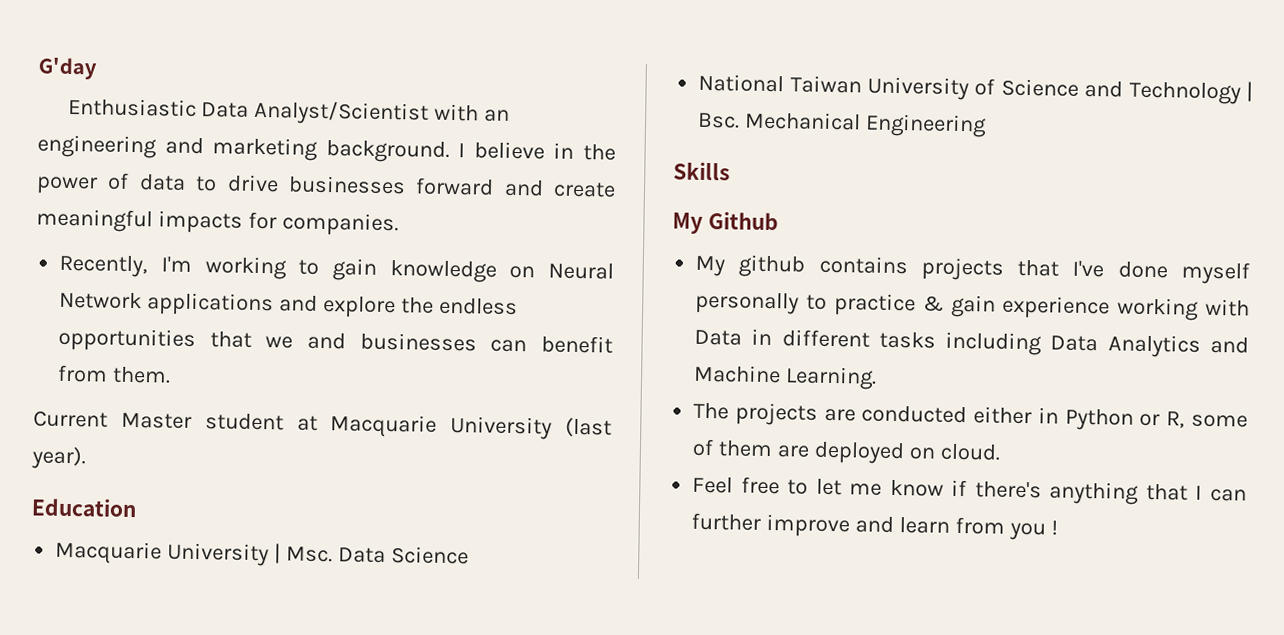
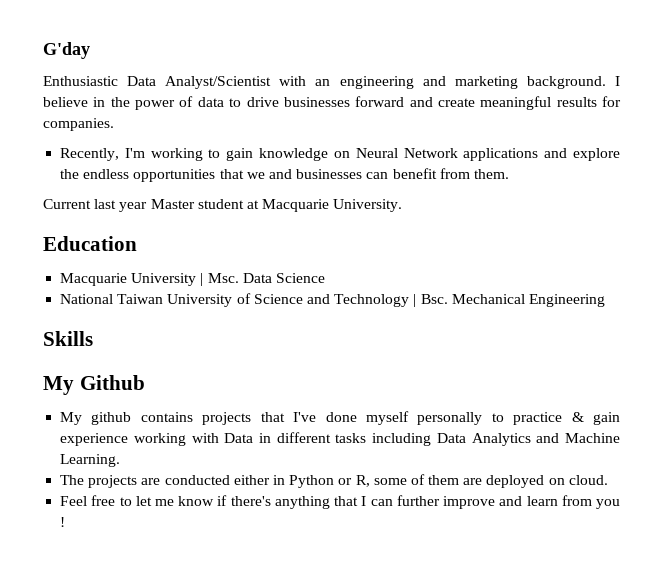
[157,210,243,234] impacts -> [556,97,597,107] results
(108, 419) none -> [94,199,148,212] last year
[450,416,612,440] [31,446,86,470] University (last year). -> [333,199,403,212] University.

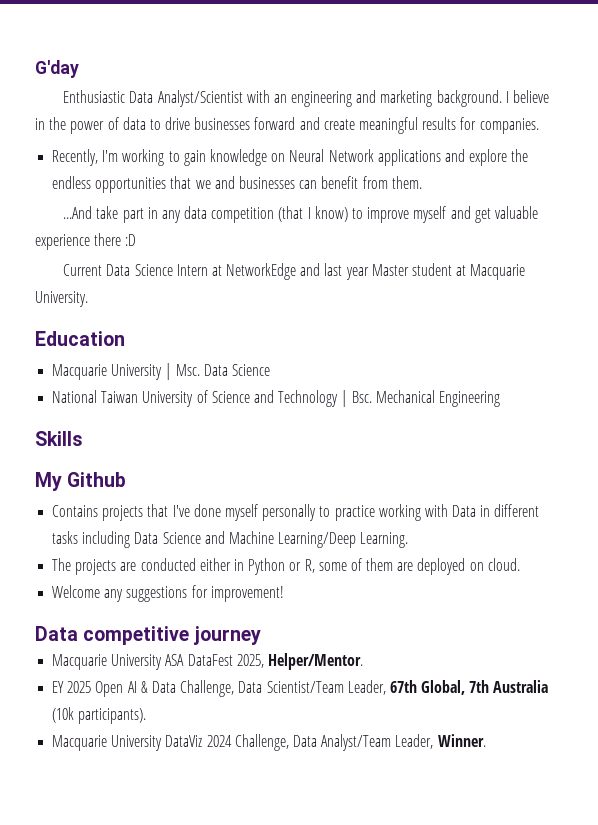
[43,199,91,209] Current -> [63,206,538,223] [35,233,137,250] [63,263,321,280] ...And take part in any data competition (that I know) to improve myself and get valuable experience there :D // Current Data Science Intern at NetworkEdge and
[60,412,193,425] My github contains -> [52,505,99,517] Contains
[571,412,621,425] [60,433,129,446] & gain experience -> (375, 513) none
[471,433,531,446] Analytics -> [162,532,201,544] Science
(621, 438) none -> [278,532,357,548] Learning/Deep
[60,495,621,509] [60,517,66,527] Feel free to let me know if there's anything that I can further improve and learn from you ! -> [52,585,284,602] [35,626,261,645] [52,653,363,670] [52,680,549,697] [52,707,147,724] [52,734,486,751] Welcome any suggestions for improvement! // Data competitive journey // Macquarie University ASA DataFest 2025, Helper/Mentor. // EY 2025 Open AI & Data Challenge, Data Scientist/Team Leader, 67th Global, 7th Australia (10k participants). // Macquarie University DataViz 2024 Challenge, Data Analyst/Team Leader, Winner.

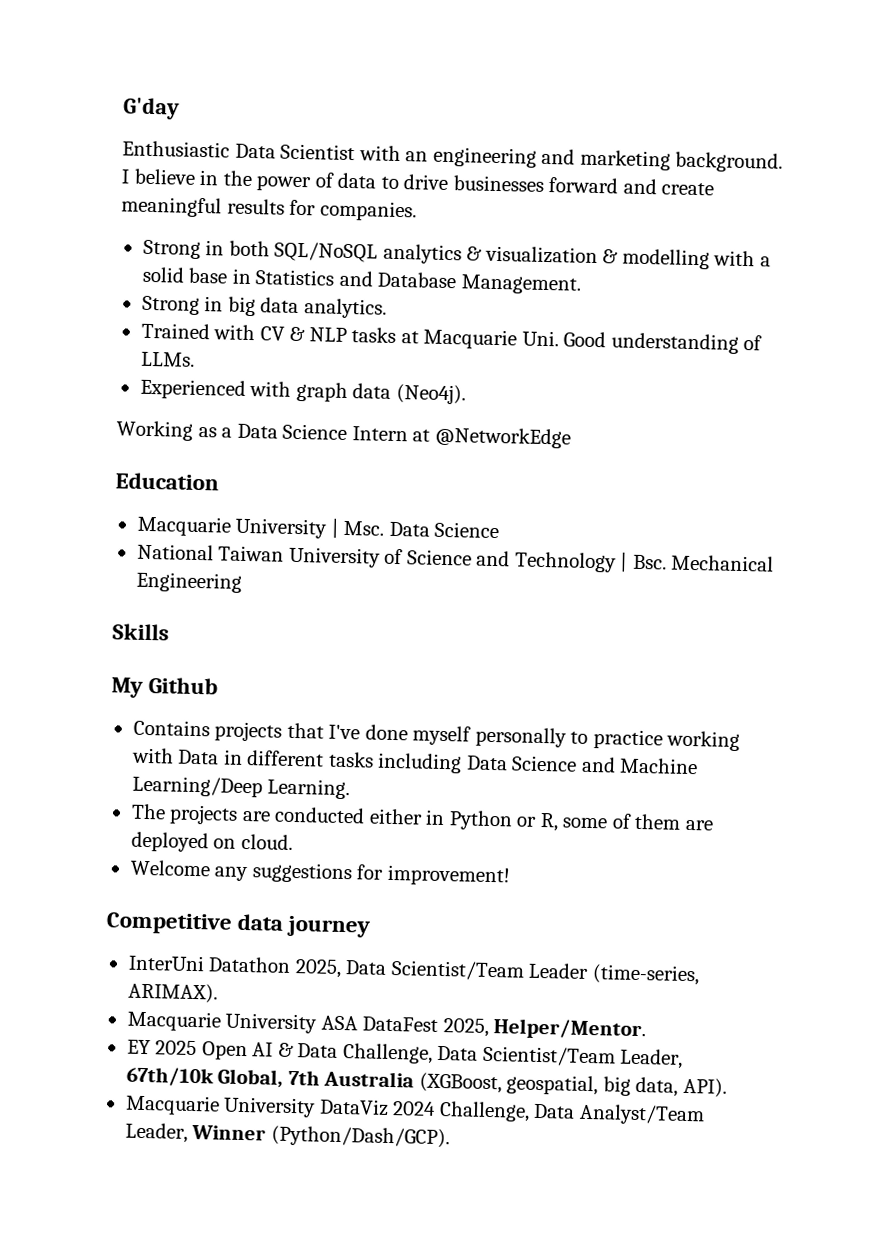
[157,90,243,107] Analyst/Scientist -> [280,143,356,161] Scientist
[52,149,529,166] [52,176,422,193] [63,206,538,223] [35,233,137,250] [63,263,526,280] [35,291,88,307] Recently, I'm working to gain knowledge on Neural Network applications and explore the endless opportunities that we and businesses can benefit from them. // ...And take part in any data competition (that I know) to improve myself and get valuable experience there :D // Current Data Science Intern at NetworkEdge and last year Master student at Macquarie University. -> [142,239,771,270] [141,266,581,295] [141,295,387,319] [140,322,763,354] [140,351,195,367] [139,378,466,405] [116,420,571,449] Strong in both SQL/NoSQL analytics & visualization & modelling with a solid base in Statistics and Database Management. // Strong in big data analytics. // Trained with CV & NLP tasks at Macquarie Uni. Good understanding of LLMs. // Experienced with graph data (Neo4j). // Working as a Data Science Intern at @NetworkEdge
[35,626,261,645] Data competitive journey -> [106,912,371,938] [127,954,700,986] [127,982,218,1004] Competitive data journey // InterUni Datathon 2025, Data Scientist/Team Leader (time-series, ARIMAX).
[389,680,417,693] 67th -> [125,1066,214,1087] 67th/10k
[52,707,147,724] (10k participants). -> [418,1072,727,1098] (XGBoost, geospatial, big data, API).
[437,734,486,747] Winner. -> [191,1124,450,1149] Winner (Python/Dash/GCP).

